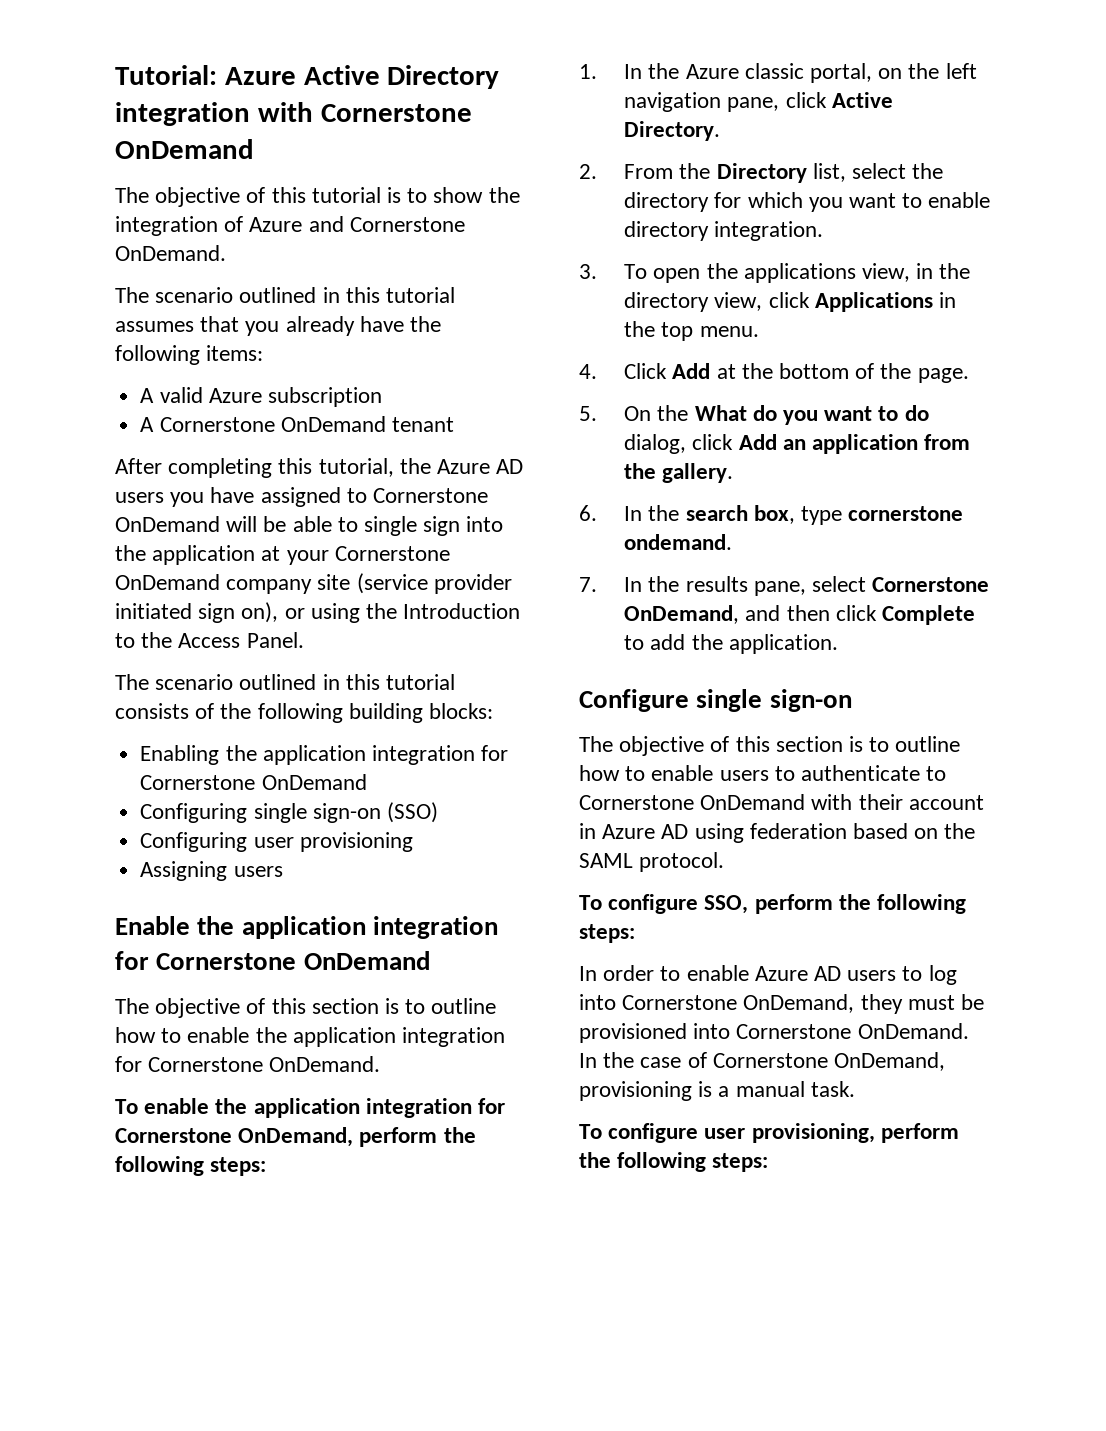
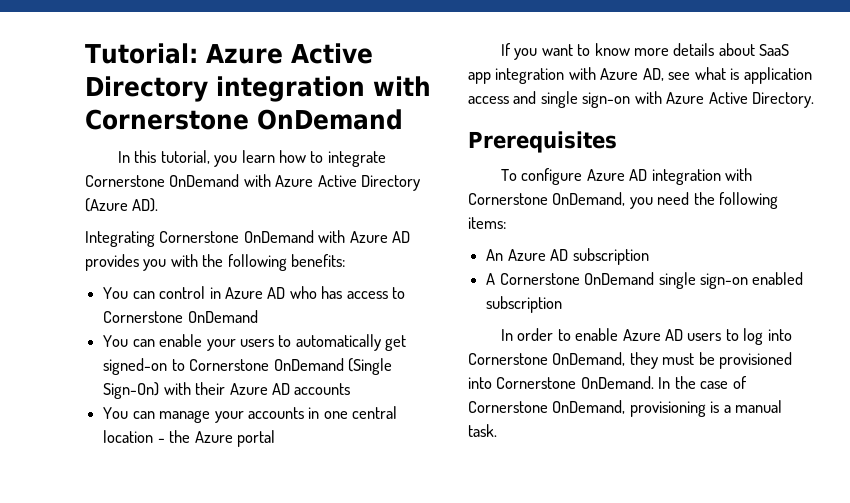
[115,187,520,207] [115,216,465,236] [115,245,226,261] [115,287,456,303] [115,316,404,336] The objective of this tutorial is to show the integration of Azure and Cornerstone OnDemand. // The scenario outlined in this tutorial assumes that you already have -> [117,150,386,167] [85,174,421,191] [85,198,159,212] [85,230,411,247] [85,254,346,271] [103,286,406,299] [103,310,258,323] [103,334,407,351] [103,358,392,375] [103,382,351,399] [103,406,398,423] [103,430,275,447] [500,43,790,60] [468,67,812,84] [468,91,815,108] [468,131,617,153] [500,168,752,185] [468,192,690,209] In this tutorial, you learn how to integrate Cornerstone OnDemand with Azure Active Directory (Azure AD). // Integrating Cornerstone OnDemand with Azure AD provides you with the following benefits: // You can control in Azure AD who has access to Cornerstone OnDemand // You can enable your users to automatically get signed-on to Cornerstone OnDemand (Single Sign-On) with their Azure AD accounts // You can manage your accounts in one central location - the Azure portal // If you want to know more details about SaaS app integration with Azure AD, see what is application access and single sign-on with Azure Active Directory. // Prerequisites // To configure Azure AD integration with Cornerstone OnDemand, you need
[140,387,262,403] A valid Azure -> [486,249,569,261] An Azure AD
[391,417,454,432] [115,458,524,478] [115,487,489,507] [115,516,504,536] [115,545,450,565] [115,573,512,594] [115,602,521,623] [115,632,304,648] [115,674,456,690] [115,703,494,723] [140,745,509,765] [140,774,367,790] [140,802,438,823] [140,832,413,852] [140,861,283,881] [115,916,498,939] [115,951,430,970] [115,998,497,1018] [115,1027,506,1047] [115,1056,381,1072] [115,1098,506,1118] [115,1127,476,1147] [115,1156,267,1176] [579,63,977,83] [624,92,893,112] [624,121,721,141] [579,163,944,183] [624,192,991,212] [624,221,824,241] [579,263,971,283] [624,292,957,312] [624,321,759,341] [579,363,969,383] [579,405,929,425] [624,434,971,454] [624,463,734,483] [579,505,964,525] [624,534,733,550] [579,576,990,596] [624,605,976,625] [624,634,838,654] [579,689,852,712] [579,736,961,756] [579,765,947,781] [579,794,984,810] [579,823,976,843] [579,852,725,872] [579,894,967,914] [579,924,635,943] tenant // After completing this tutorial, the Azure AD users you have assigned to Cornerstone OnDemand will be able to single sign into the application at your Cornerstone OnDemand company site (service provider initiated sign on), or using the Introduction to the Access Panel. // The scenario outlined in this tutorial consists of the following building blocks: // Enabling the application integration for Cornerstone OnDemand // Configuring single sign-on (SSO) // Configuring user provisioning // Assigning users // Enable the application integration for Cornerstone OnDemand // The objective of this section is to outline how to enable the application integration for Cornerstone OnDemand. // To enable the application integration for Cornerstone OnDemand, perform the following steps: // 1. In the Azure classic portal, on the left navigation pane, click Active Directory. // 2. From the Directory list, select the directory for which you want to enable directory integration. // 3. To open the applications view, in the directory view, click Applications in the top menu. // 4. Click Add at the bottom of the page. // 5. On the What do you want to do dialog, click Add an application from the gallery. // 6. In the search box, type cornerstone ondemand. // 7. In the results pane, select Cornerstone OnDemand, and then click Complete to add the application. // Configure single sign-on // The objective of this section is to outline how to enable users to authenticate to Cornerstone OnDemand with their account in Azure AD using federation based on the SAML protocol. // To configure SSO, perform the following steps: -> [658,272,804,289] [486,296,563,313] single sign-on enabled subscription
[579,1123,959,1143] [579,1152,769,1172] // To configure user provisioning, perform the following steps: -> (497, 430) none

